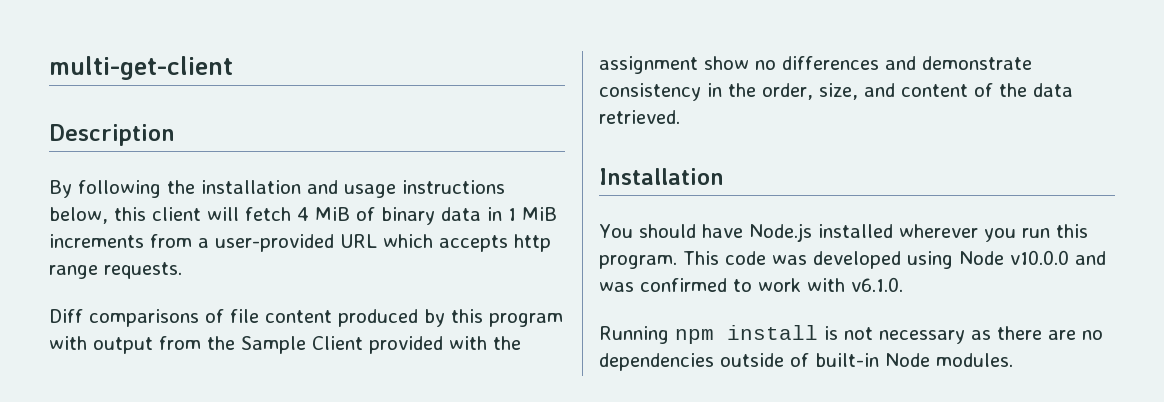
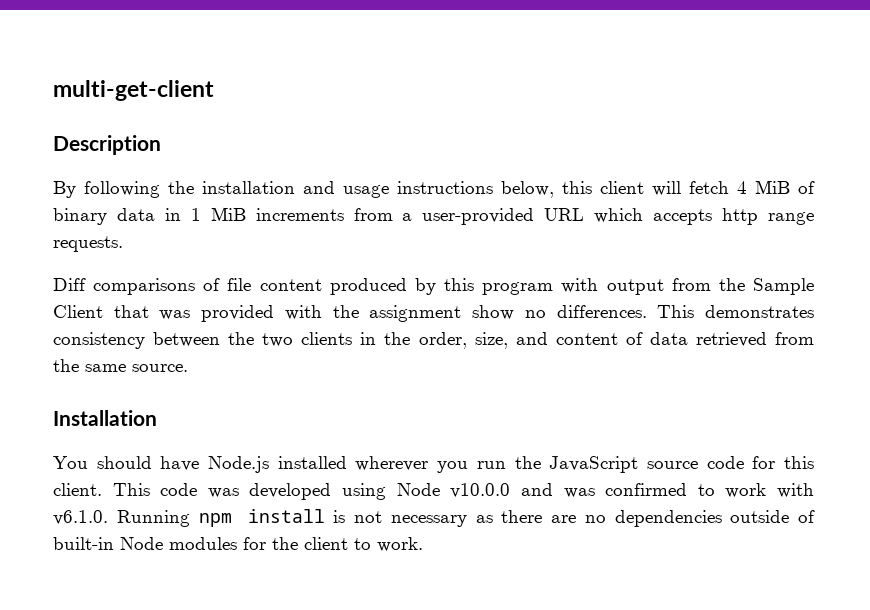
(363, 343) none -> [113,305,191,320] that was
[782,56,1032,70] [599,83,701,101] differences and demonstrate consistency -> [556,305,815,318] [53,332,353,349] differences. This demonstrates consistency between the two clients
[999,83,1073,97] [599,110,680,124] the data retrieved. -> [649,332,814,347] [53,359,188,372] data retrieved from the same source.
[1055,224,1088,238] [599,255,677,269] this program. -> [514,456,815,473] [53,483,102,496] the JavaScript source code for this client.
(903, 284) // -> (108, 517) none
[936,353,1013,367] modules. -> [169,537,423,552] modules for the client to work.

